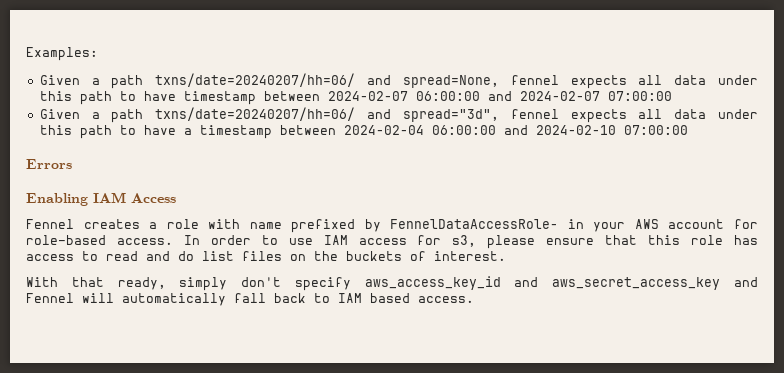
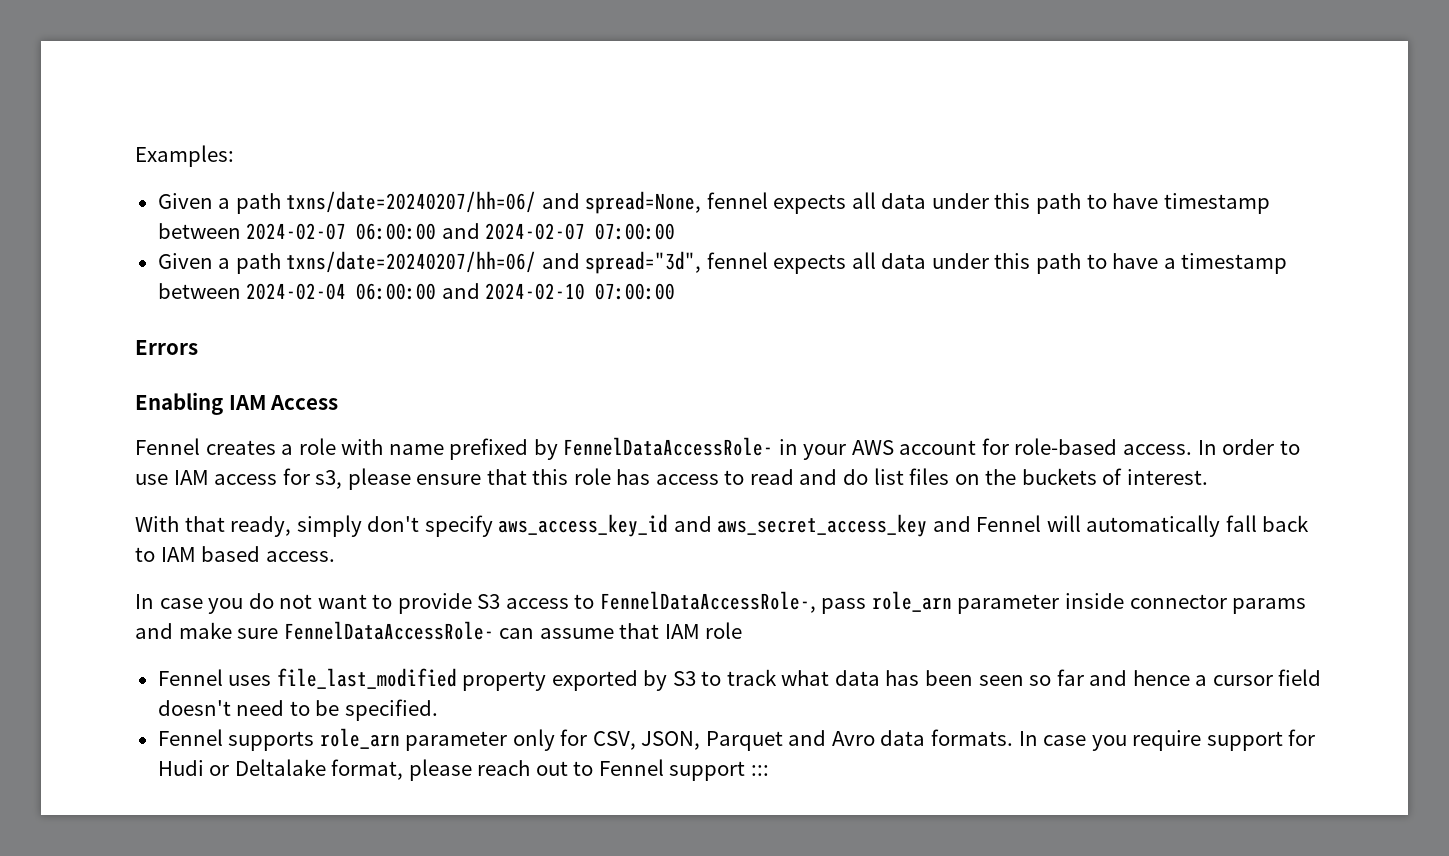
(474, 299) none -> [135,591,1307,614] [135,621,743,640] [157,668,1322,691] [157,699,438,721] [157,728,1316,751] [157,759,769,781] // In case you do not want to provide S3 access to FennelDataAccessRole-, pass role_arn parameter inside connector params and make sure FennelDataAccessRole- can assume that IAM role // Fennel uses file_last_modified property exported by S3 to track what data has been seen so far and hence a cursor field doesn't need to be specified. // Fennel supports role_arn parameter only for CSV, JSON, Parquet and Avro data formats. In case you require support for Hudi or Deltalake format, please reach out to Fennel support :::

